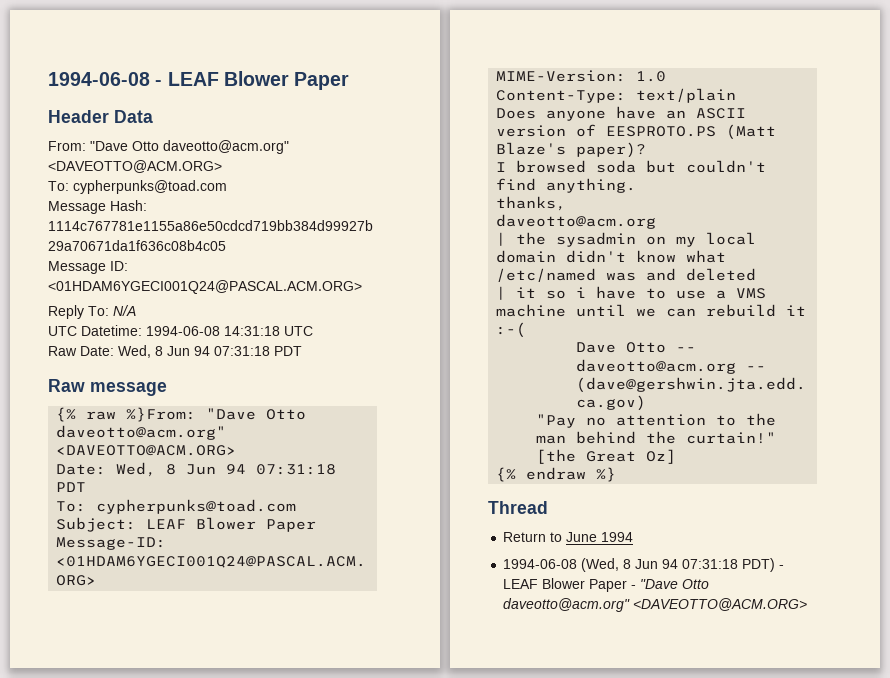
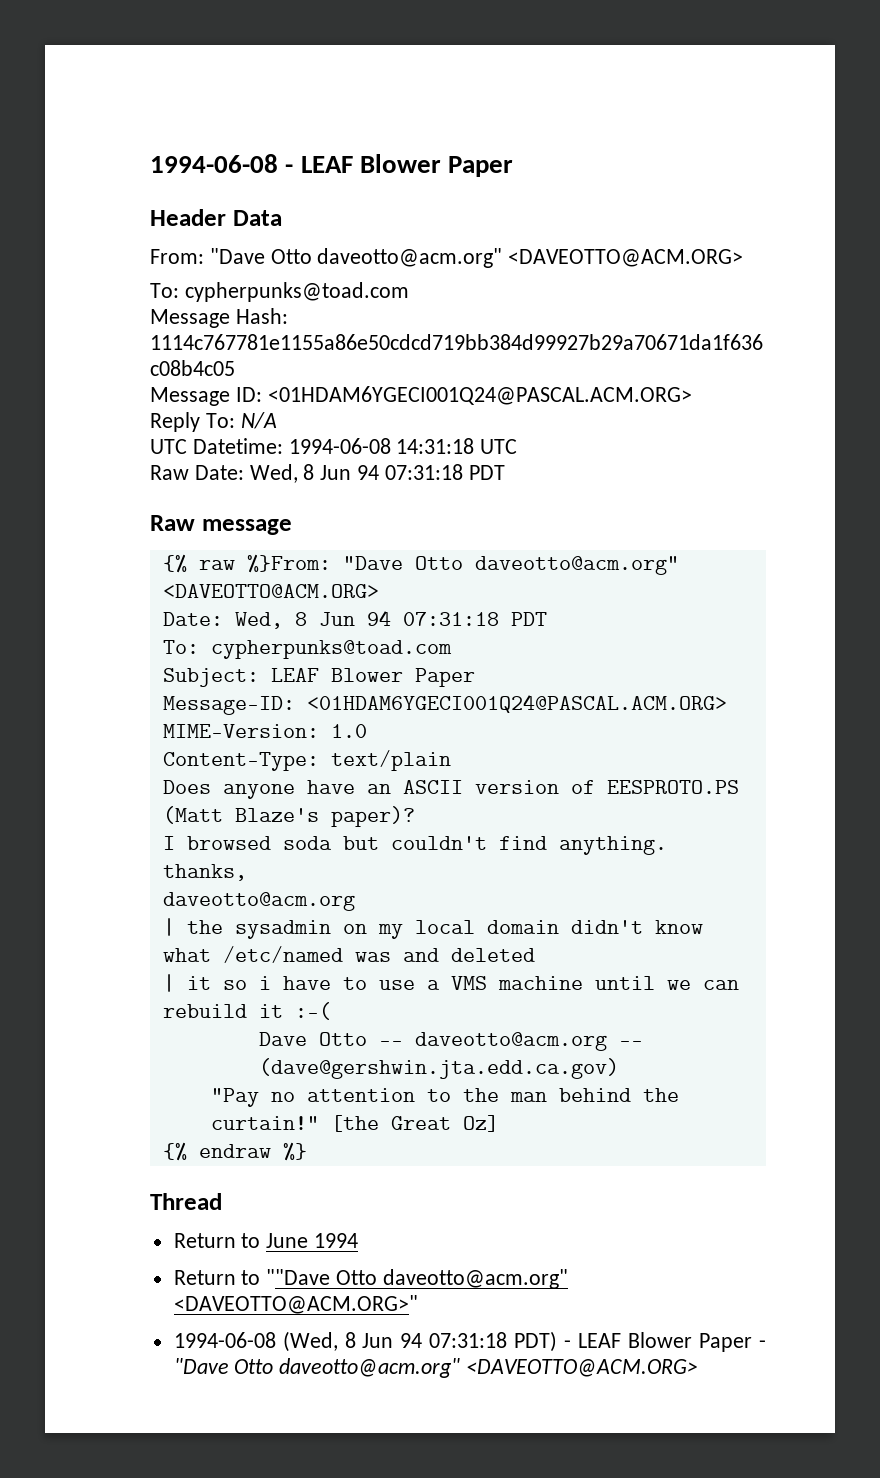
(634, 537) none -> [173,1269,568,1289] [173,1295,418,1314] // Return to ""Dave Otto daveotto@acm.org" <DAVEOTTO@ACM.ORG>"

